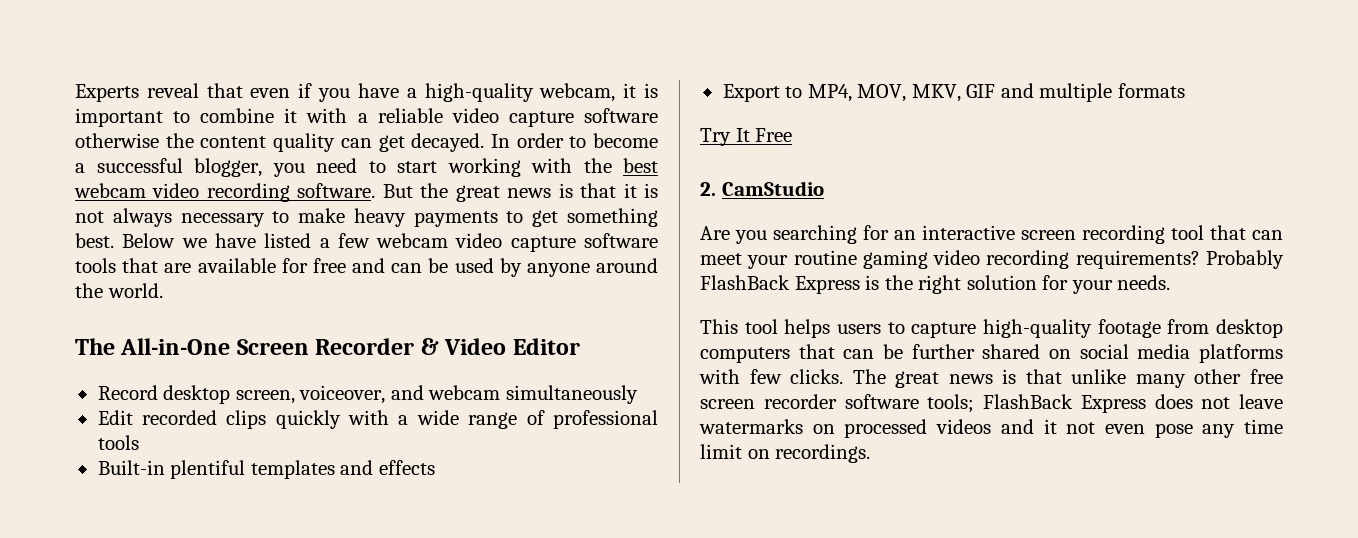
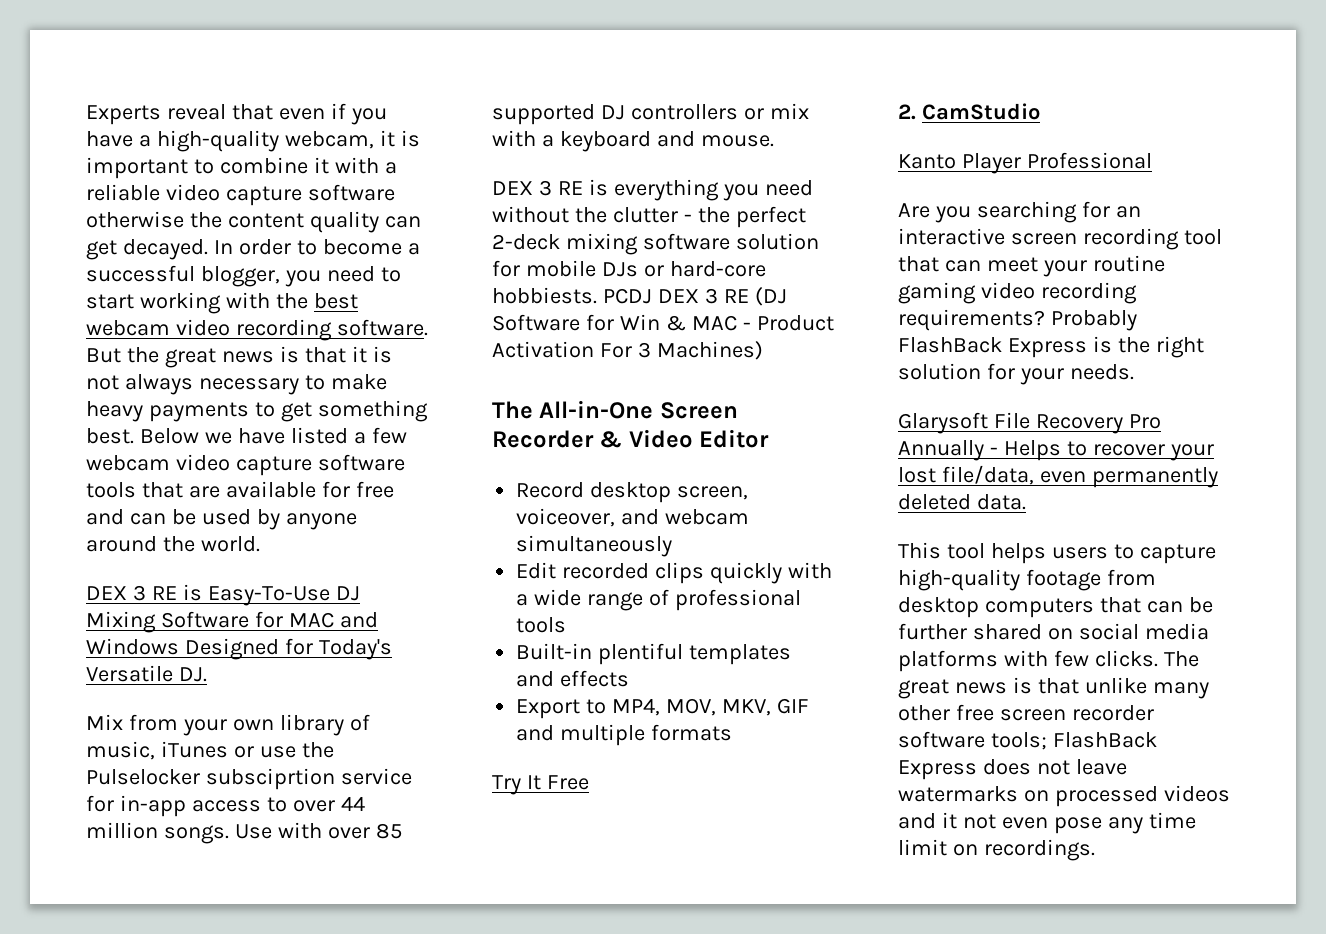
(163, 290) none -> [86,584,360,606] [86,611,378,633] [86,638,392,660] [86,665,207,682] [86,714,370,736] [86,741,334,760] [86,768,412,790] [86,795,365,817] [86,822,402,844] [492,103,809,125] [492,130,774,152] [492,179,813,201] [492,206,806,228] [492,233,819,255] [492,260,766,277] [492,287,787,306] [492,314,834,331] [492,341,763,360] // DEX 3 RE is Easy-To-Use DJ Mixing Software for MAC and Windows Designed for Today's Versatile DJ. // Mix from your own library of music, iTunes or use the Pulselocker subsciprtion service for in-app access to over 44 million songs. Use with over 85 supported DJ controllers or mix with a keyboard and mouse. // DEX 3 RE is everything you need without the clutter - the perfect 2-deck mixing software solution for mobile DJs or hard-core hobbiests. PCDJ DEX 3 RE (DJ Software for Win & MAC - Product Activation For 3 Machines)
(824, 188) none -> [898,152,1152,174] // Kanto Player Professional
(1171, 282) none -> [898,412,1161,434] [898,440,1214,461] [898,465,1218,488] [898,494,1026,510] // Glarysoft File Recovery Pro Annually - Helps to recover your lost file/data, even permanently deleted data.

